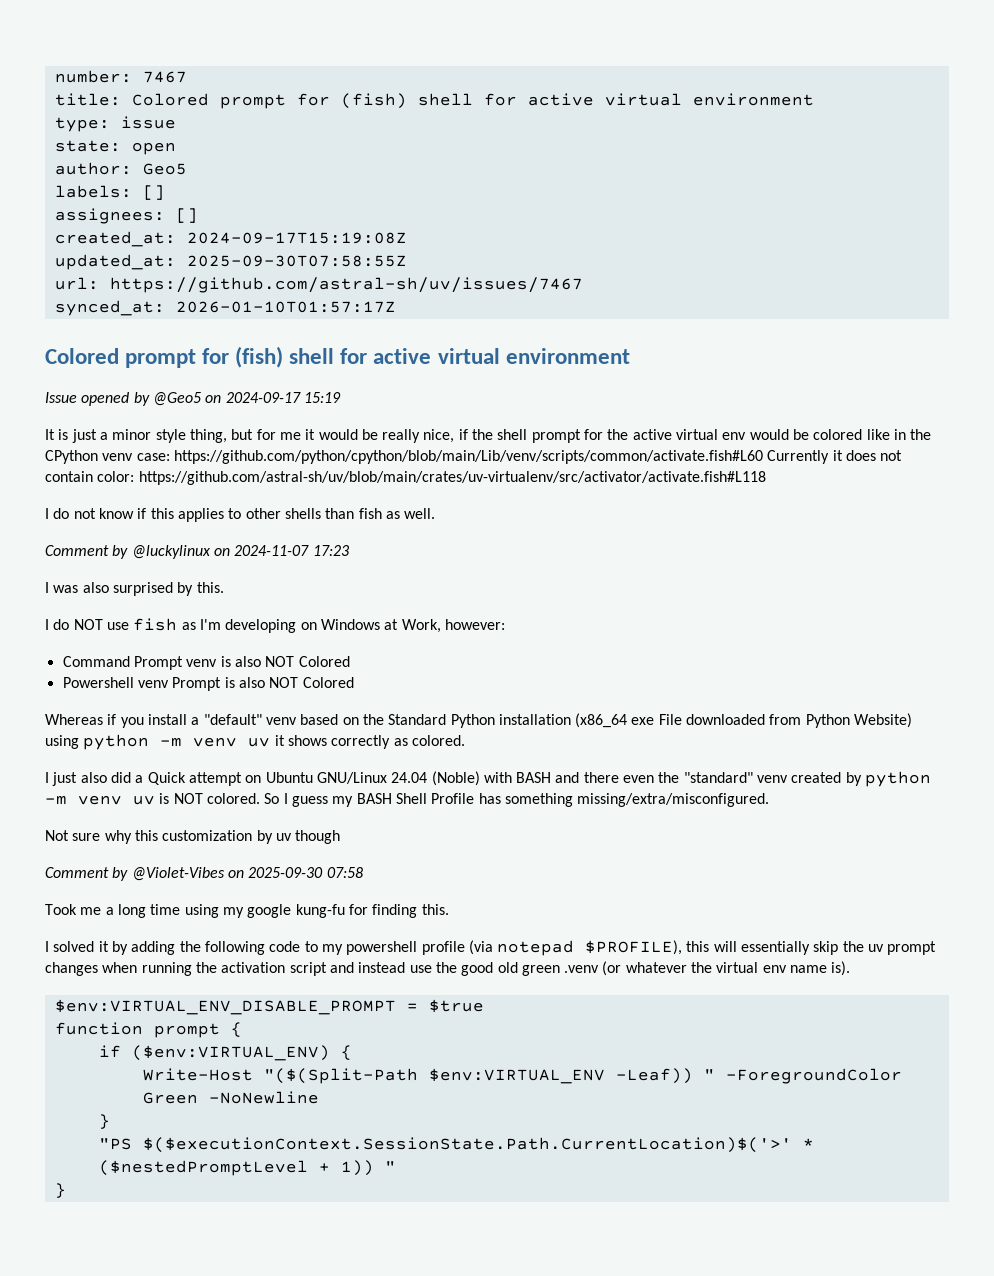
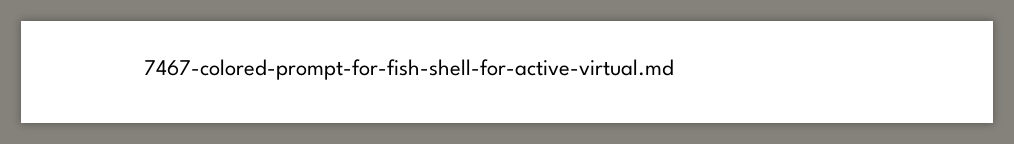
[54,70,187,83] [54,93,814,109] [54,116,176,132] [54,140,176,155] [54,162,187,175] [54,185,165,200] [54,208,198,224] [54,231,407,247] [54,254,407,270] [54,277,583,293] [54,300,396,316] [45,346,630,368] [45,392,341,406] [45,429,932,443] [45,450,903,464] [45,471,766,485] [45,508,436,522] [45,545,349,559] [45,582,224,596] [45,618,505,633] [62,656,350,670] [62,677,354,691] [45,713,913,728] [45,734,465,750] [45,771,932,787] [45,793,770,807] [45,830,341,844] [45,867,363,881] [45,904,449,918] [45,940,937,956] [45,961,851,976] [54,999,484,1015] [54,1022,242,1038] [98,1045,352,1061] [142,1068,902,1084] [142,1091,319,1104] [98,1114,110,1129] [98,1137,814,1153] [98,1160,396,1176] [54,1183,66,1198] number: 7467 // title: Colored prompt for (fish) shell for active virtual environment // type: issue // state: open // author: Geo5 // labels: [] // assignees: [] // created_at: 2024-09-17T15:19:08Z // updated_at: 2025-09-30T07:58:55Z // url: https://github.com/astral-sh/uv/issues/7467 // synced_at: 2026-01-10T01:57:17Z // Colored prompt for (fish) shell for active virtual environment // Issue opened by @Geo5 on 2024-09-17 15:19 // It is just a minor style thing, but for me it would be really nice, if the shell prompt for the active virtual env would be colored like in the CPython venv case: https://github.com/python/cpython/blob/main/Lib/venv/scripts/common/activate.fish#L60 Currently it does not contain color: https://github.com/astral-sh/uv/blob/main/crates/uv-virtualenv/src/activator/activate.fish#L118 // I do not know if this applies to other shells than fish as well. // Comment by @luckylinux on 2024-11-07 17:23 // I was also surprised by this. // I do NOT use fish as I'm developing on Windows at Work, however: // Command Prompt venv is also NOT Colored // Powershell venv Prompt is also NOT Colored // Whereas if you install a "default" venv based on the Standard Python installation (x86_64 exe File downloaded from Python Website) using python -m venv uv it shows correctly as colored. // I just also did a Quick attempt on Ubuntu GNU/Linux 24.04 (Noble) with BASH and there even the "standard" venv created by python -m venv uv is NOT colored. So I guess my BASH Shell Profile has something missing/extra/misconfigured. // Not sure why this customization by uv though // Comment by @Violet-Vibes on 2025-09-30 07:58 // Took me a long time using my google kung-fu for finding this. // I solved it by adding the following code to my powershell profile (via notepad $PROFILE), this will essentially skip the uv prompt changes when running the activation script and instead use the good old green .venv (or whatever the virtual env name is). // $env:VIRTUAL_ENV_DISABLE_PROMPT = $true // function prompt { // if ($env:VIRTUAL_ENV) { // Write-Host "($(Split-Path $env:VIRTUAL_ENV -Leaf)) " -ForegroundColor Green -NoNewline // } // "PS $($executionContext.SessionState.Path.CurrentLocation)$('>' * ($nestedPromptLevel + 1)) " // } -> [144,59,674,80] 7467-colored-prompt-for-fish-shell-for-active-virtual.md

